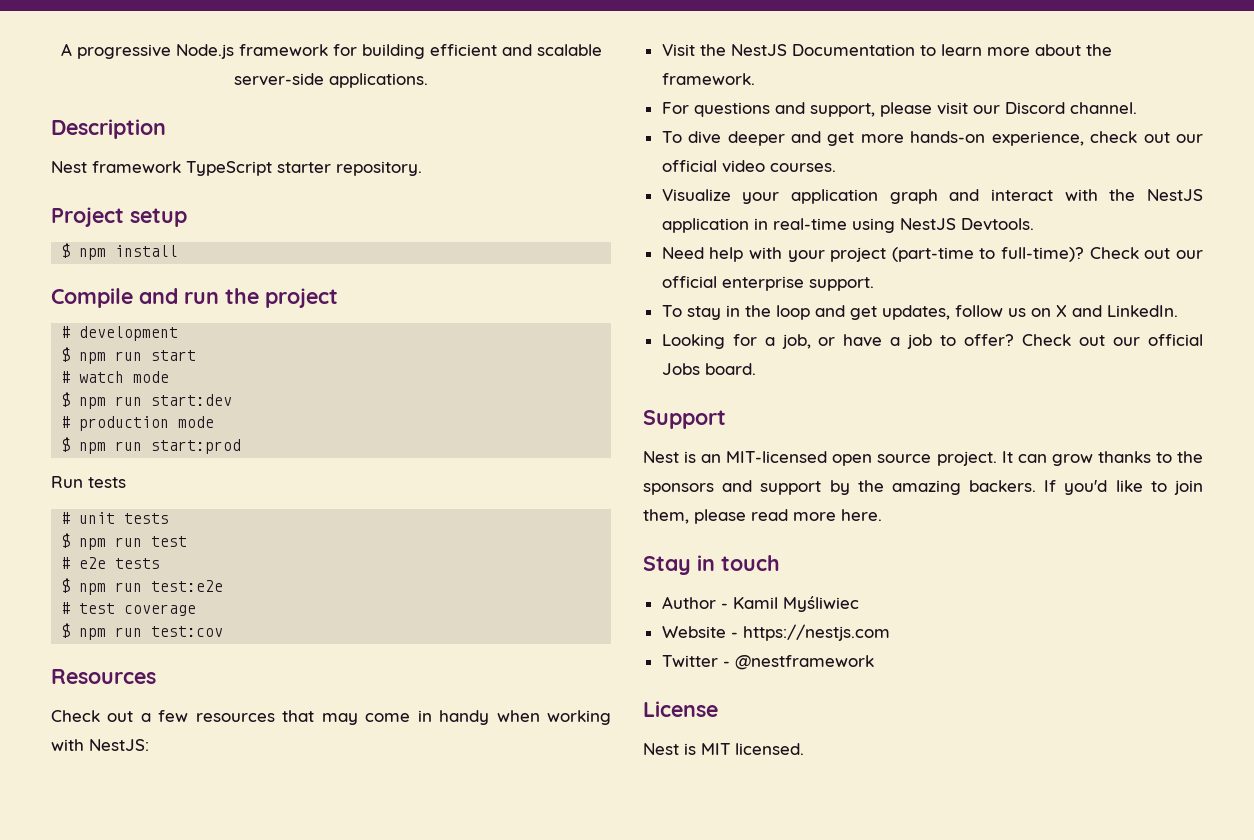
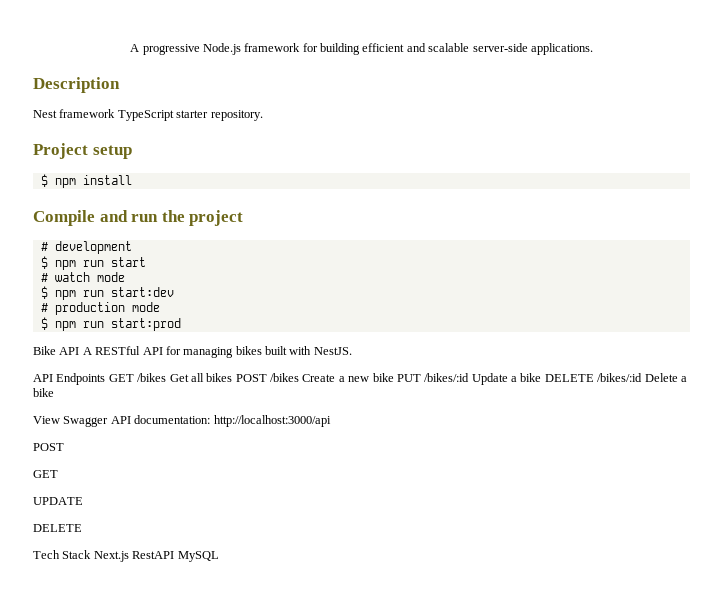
[51,476,126,488] [61,512,170,524] [61,533,188,550] [61,557,161,569] [61,578,224,595] [61,602,197,616] [61,623,224,640] [51,669,156,684] [51,710,611,725] [51,739,149,751] [661,44,1112,56] [661,73,755,85] [661,102,1137,117] [661,131,1203,146] [661,160,836,173] [661,189,1203,204] [661,218,1034,233] [661,247,1203,262] [661,276,874,291] [661,305,1178,320] [661,334,1203,349] [661,363,756,375] [643,410,726,429] [643,451,1203,466] [643,480,1203,495] [643,509,882,524] [643,555,780,575] [661,596,859,612] [661,624,890,641] [661,655,874,670] [643,701,718,717] [643,743,804,755] Run tests // # unit tests // $ npm run test // # e2e tests // $ npm run test:e2e // # test coverage // $ npm run test:cov // Resources // Check out a few resources that may come in handy when working with NestJS: // Visit the NestJS Documentation to learn more about the framework. // For questions and support, please visit our Discord channel. // To dive deeper and get more hands-on experience, check out our official video courses. // Visualize your application graph and interact with the NestJS application in real-time using NestJS Devtools. // Need help with your project (part-time to full-time)? Check out our official enterprise support. // To stay in the loop and get updates, follow us on X and LinkedIn. // Looking for a job, or have a job to offer? Check out our official Jobs board. // Support // Nest is an MIT-licensed open source project. It can grow thanks to the sponsors and support by the amazing backers. If you'd like to join them, please read more here. // Stay in touch // Author - Kamil Myśliwiec // Website - https://nestjs.com // Twitter - @nestframework // License // Nest is MIT licensed. -> [33,346,352,358] [33,373,687,385] [33,388,54,397] [33,415,331,427] [33,443,64,451] [33,470,58,478] [33,497,83,505] [33,524,82,532] [33,550,219,562] Bike API A RESTful API for managing bikes built with NestJS. // API Endpoints GET /bikes Get all bikes POST /bikes Create a new bike PUT /bikes/:id Update a bike DELETE /bikes/:id Delete a bike // View Swagger API documentation: http://localhost:3000/api // POST // GET // UPDATE // DELETE // Tech Stack Next.js RestAPI MySQL

